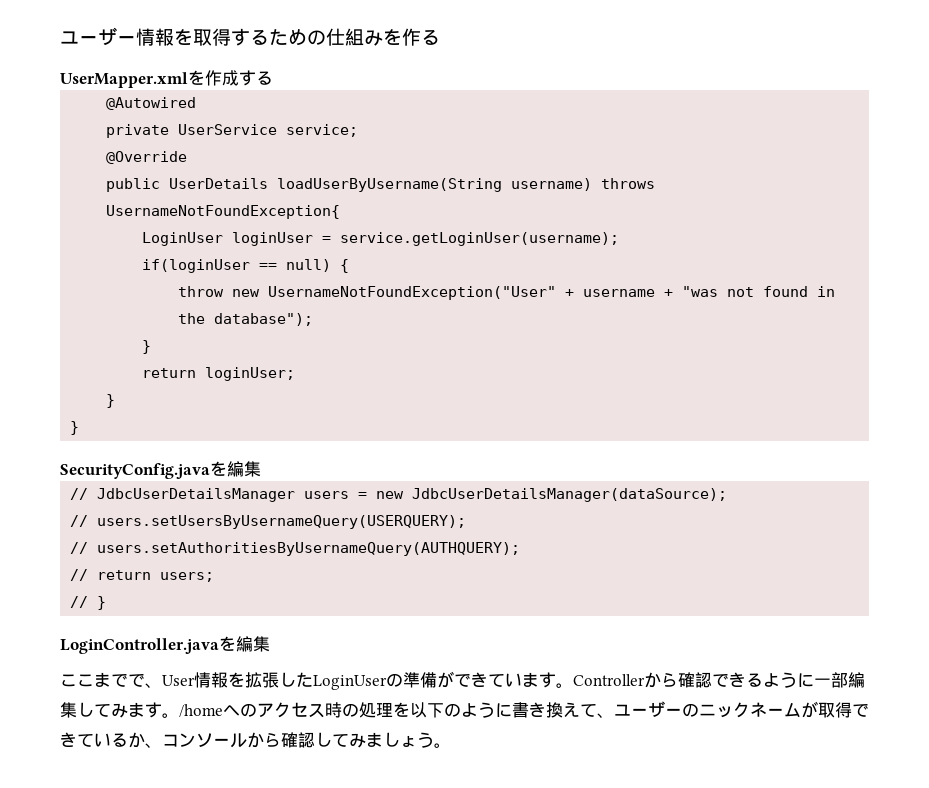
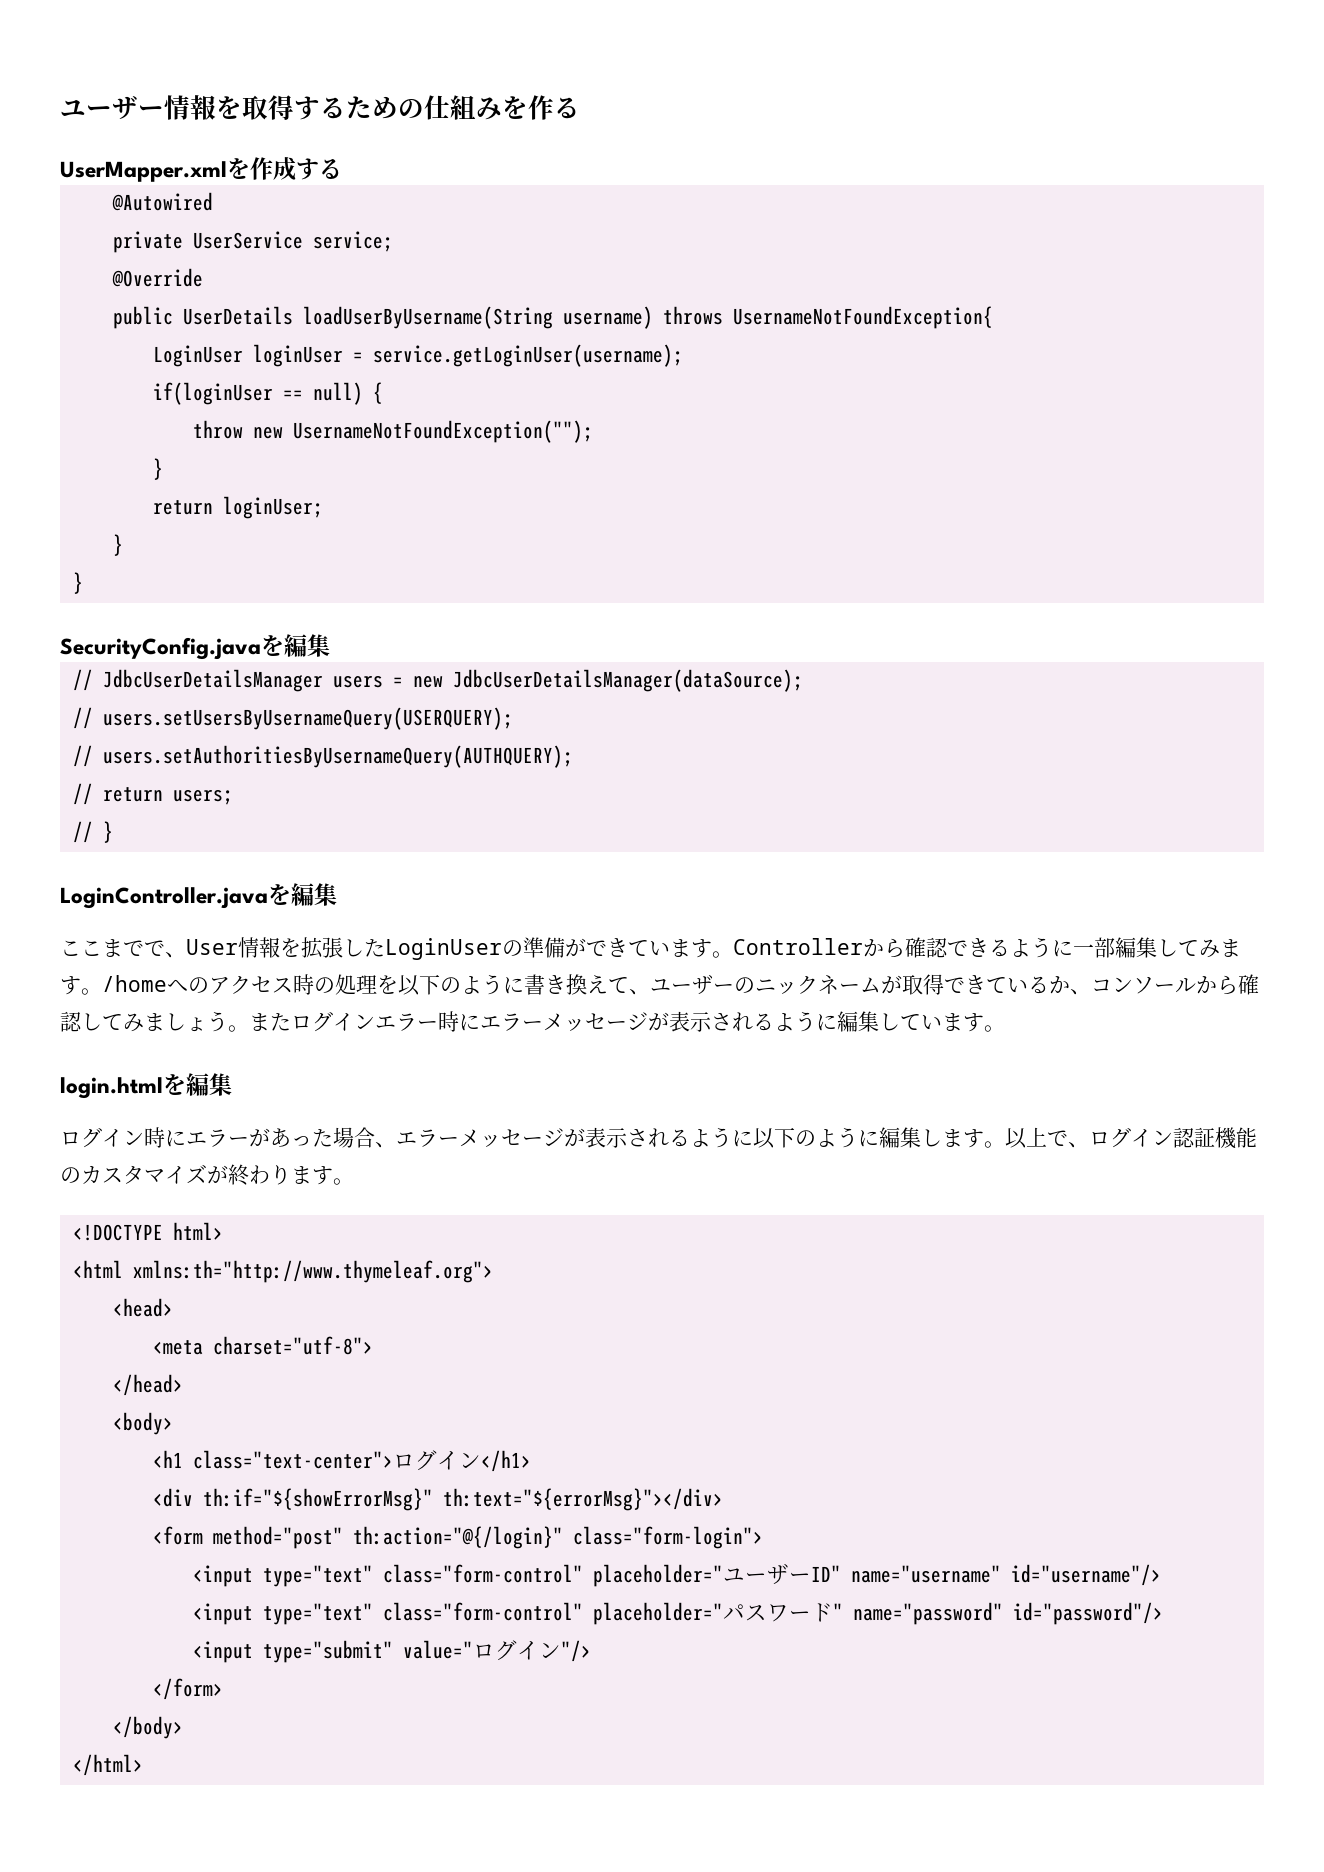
[268,286,836,300] [178,313,314,326] UsernameNotFoundException("User" + username + "was not found in the database"); -> [292,420,593,443] UsernameNotFoundException("");
(451, 745) none -> [249,1011,1005,1032] [60,1073,232,1099] [60,1127,1257,1149] [60,1164,354,1186] [72,1222,223,1241] [72,1260,493,1283] [112,1298,173,1317] [152,1336,373,1355] [112,1374,183,1396] [112,1412,173,1435] [152,1450,531,1472] [152,1488,723,1511] [152,1526,763,1549] [192,1563,1161,1587] [192,1602,1163,1625] [192,1640,591,1663] [152,1678,223,1700] [112,1716,183,1739] [72,1754,143,1776] またログインエラー時にエラーメッセージが表示されるように編集しています。 // login.htmlを編集 // ログイン時にエラーがあった場合、エラーメッセージが表示されるように以下のように編集します。以上で、ログイン認証機能のカスタマイズが終わります。 // <!DOCTYPE html> // <html xmlns:th="http://www.thymeleaf.org"> // <head> // <meta charset="utf-8"> // </head> // <body> // <h1 class="text-center">ログイン</h1> // <div th:if="${showErrorMsg}" th:text="${errorMsg}"></div> // <form method="post" th:action="@{/login}" class="form-login"> // <input type="text" class="form-control" placeholder="ユーザーID" name="username" id="username"/> // <input type="text" class="form-control" placeholder="パスワード" name="password" id="password"/> // <input type="submit" value="ログイン"/> // </form> // </body> // </html>

